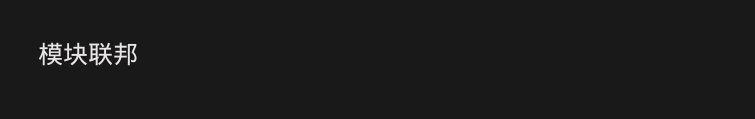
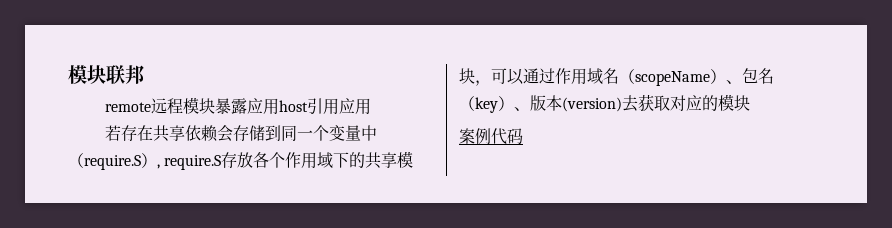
(138, 54) none -> [105,97,372,115] [105,125,378,142] [68,151,414,170] [459,68,774,86] [459,94,750,113] [459,128,523,145] // remote远程模块暴露应用host引用应用 // 若存在共享依赖会存储到同一个变量中（require.S）, require.S存放各个作用域下的共享模块，可以通过作用域名（scopeName）、包名（key）、版本(version)去获取对应的模块 // 案例代码

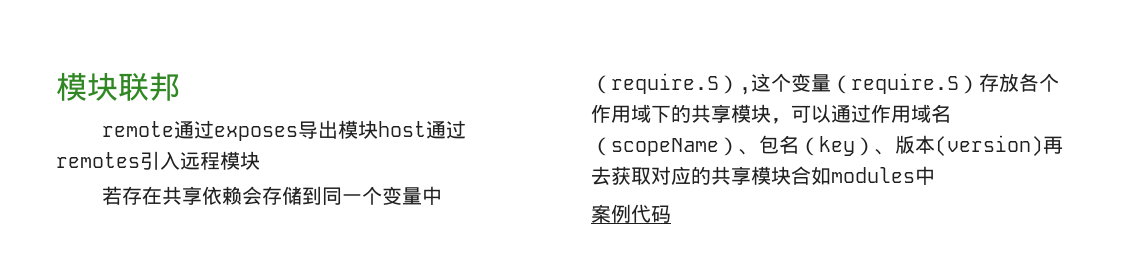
[151,97,372,115] 远程模块暴露应用host引用应用 -> [174,120,467,141] [56,151,260,170] 通过exposes导出模块host通过remotes引入远程模块
[164,155,222,170] require.S -> [751,73,979,94] 这个变量（require.S）
(622, 104) none -> [1043,136,1063,154] 再
[718,94,750,111] 模块 -> [711,166,935,185] 共享模块合如modules中

